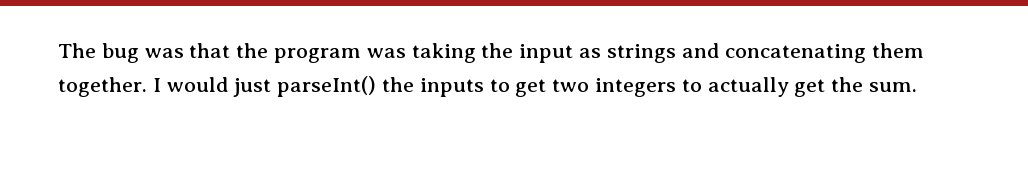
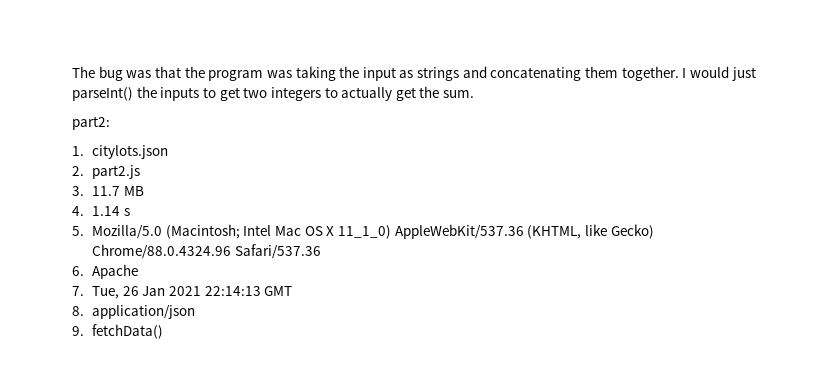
(918, 87) none -> [72,116,110,130] [72,145,169,159] [72,165,141,179] [72,186,144,196] [72,206,130,216] [72,224,654,239] [92,244,321,259] [72,264,139,279] [72,286,293,299] [72,305,196,319] [72,324,164,339] // part2: // 1. citylots.json // 2. part2.js // 3. 11.7 MB // 4. 1.14 s // 5. Mozilla/5.0 (Macintosh; Intel Mac OS X 11_1_0) AppleWebKit/537.36 (KHTML, like Gecko) Chrome/88.0.4324.96 Safari/537.36 // 6. Apache // 7. Tue, 26 Jan 2021 22:14:13 GMT // 8. application/json // 9. fetchData()

